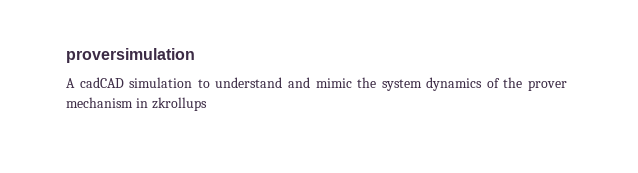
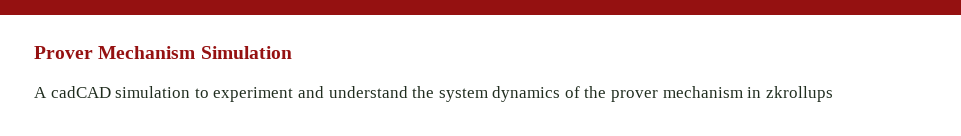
[66,48,195,63] proversimulation -> [34,46,292,59] Prover Mechanism Simulation
[215,77,352,88] understand and mimic -> [213,86,408,102] experiment and understand

